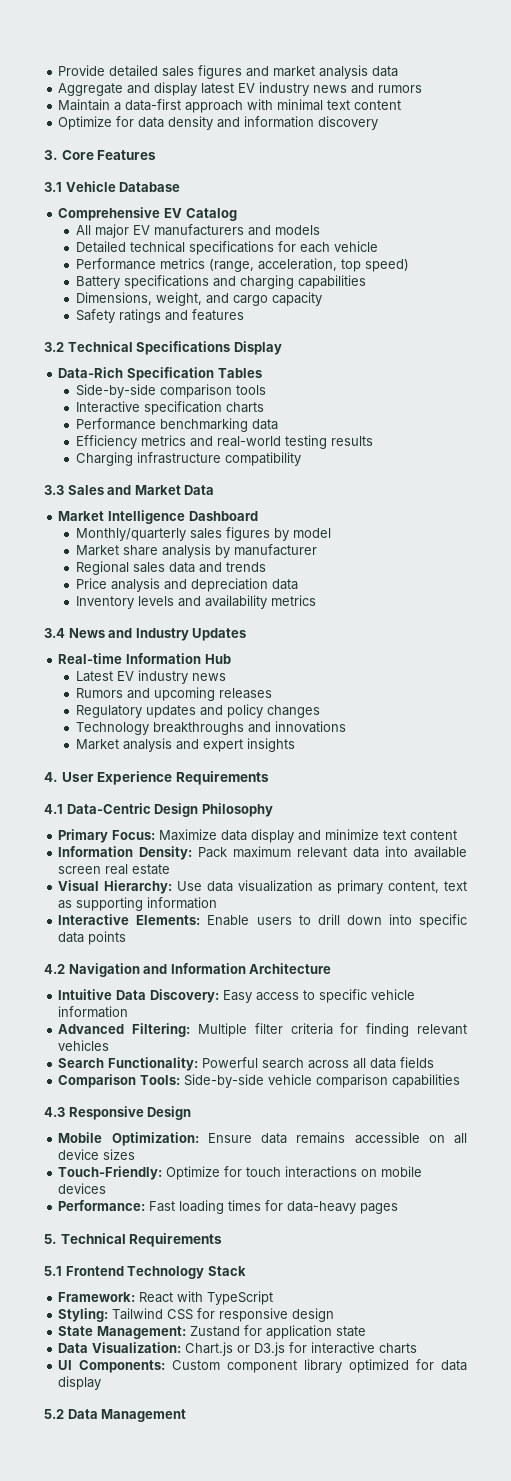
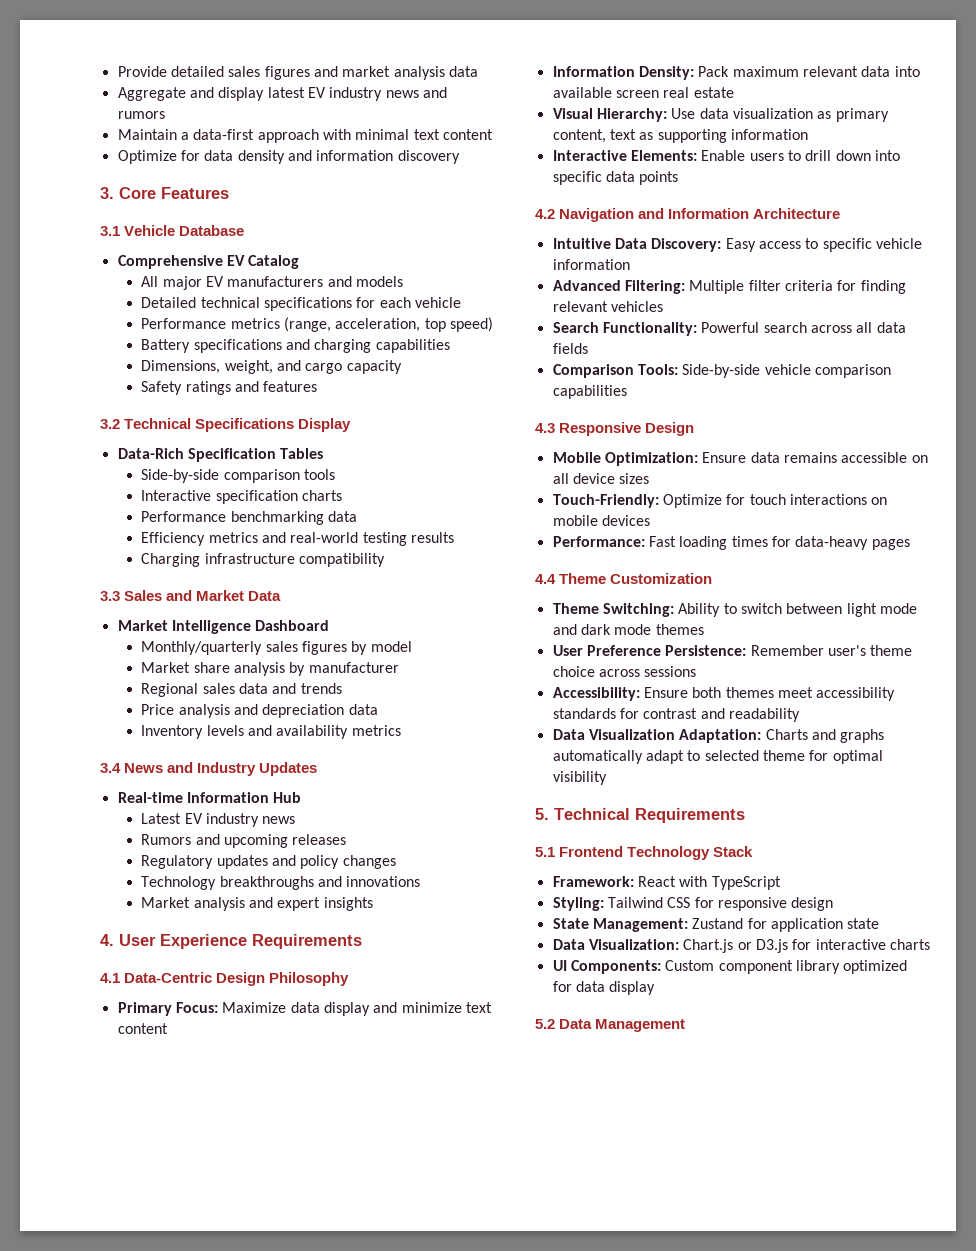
(399, 1208) none -> [535,573,713,584] [552,603,917,617] [552,624,704,635] [552,645,913,656] [552,666,697,677] [552,687,896,701] [552,708,800,722] [552,729,885,743] [552,750,883,764] [552,771,607,785] // 4.4 Theme Customization // Theme Switching: Ability to switch between light mode and dark mode themes // User Preference Persistence: Remember user's theme choice across sessions // Accessibility: Ensure both themes meet accessibility standards for contrast and readability // Data Visualization Adaptation: Charts and graphs automatically adapt to selected theme for optimal visibility

